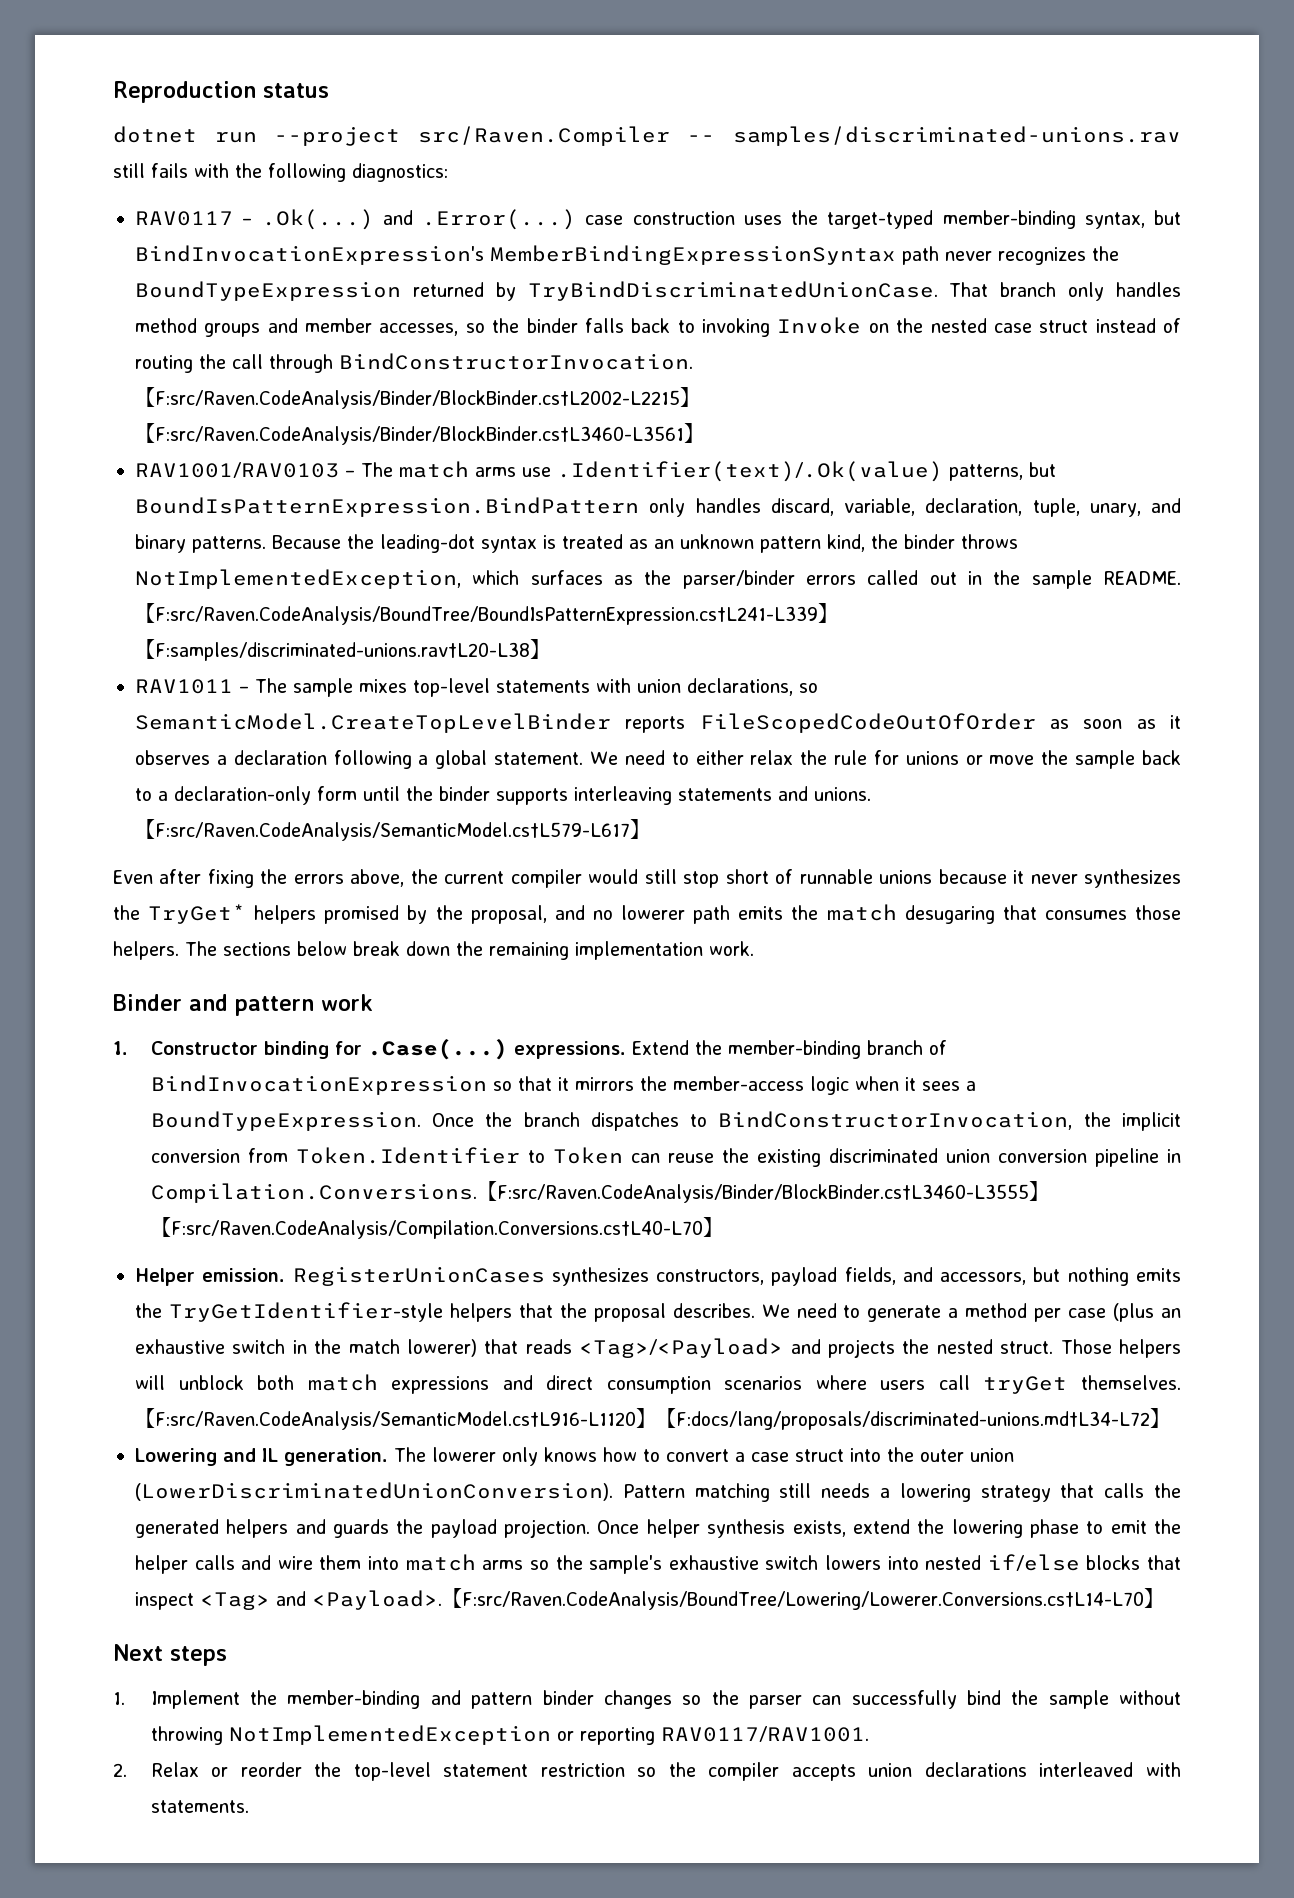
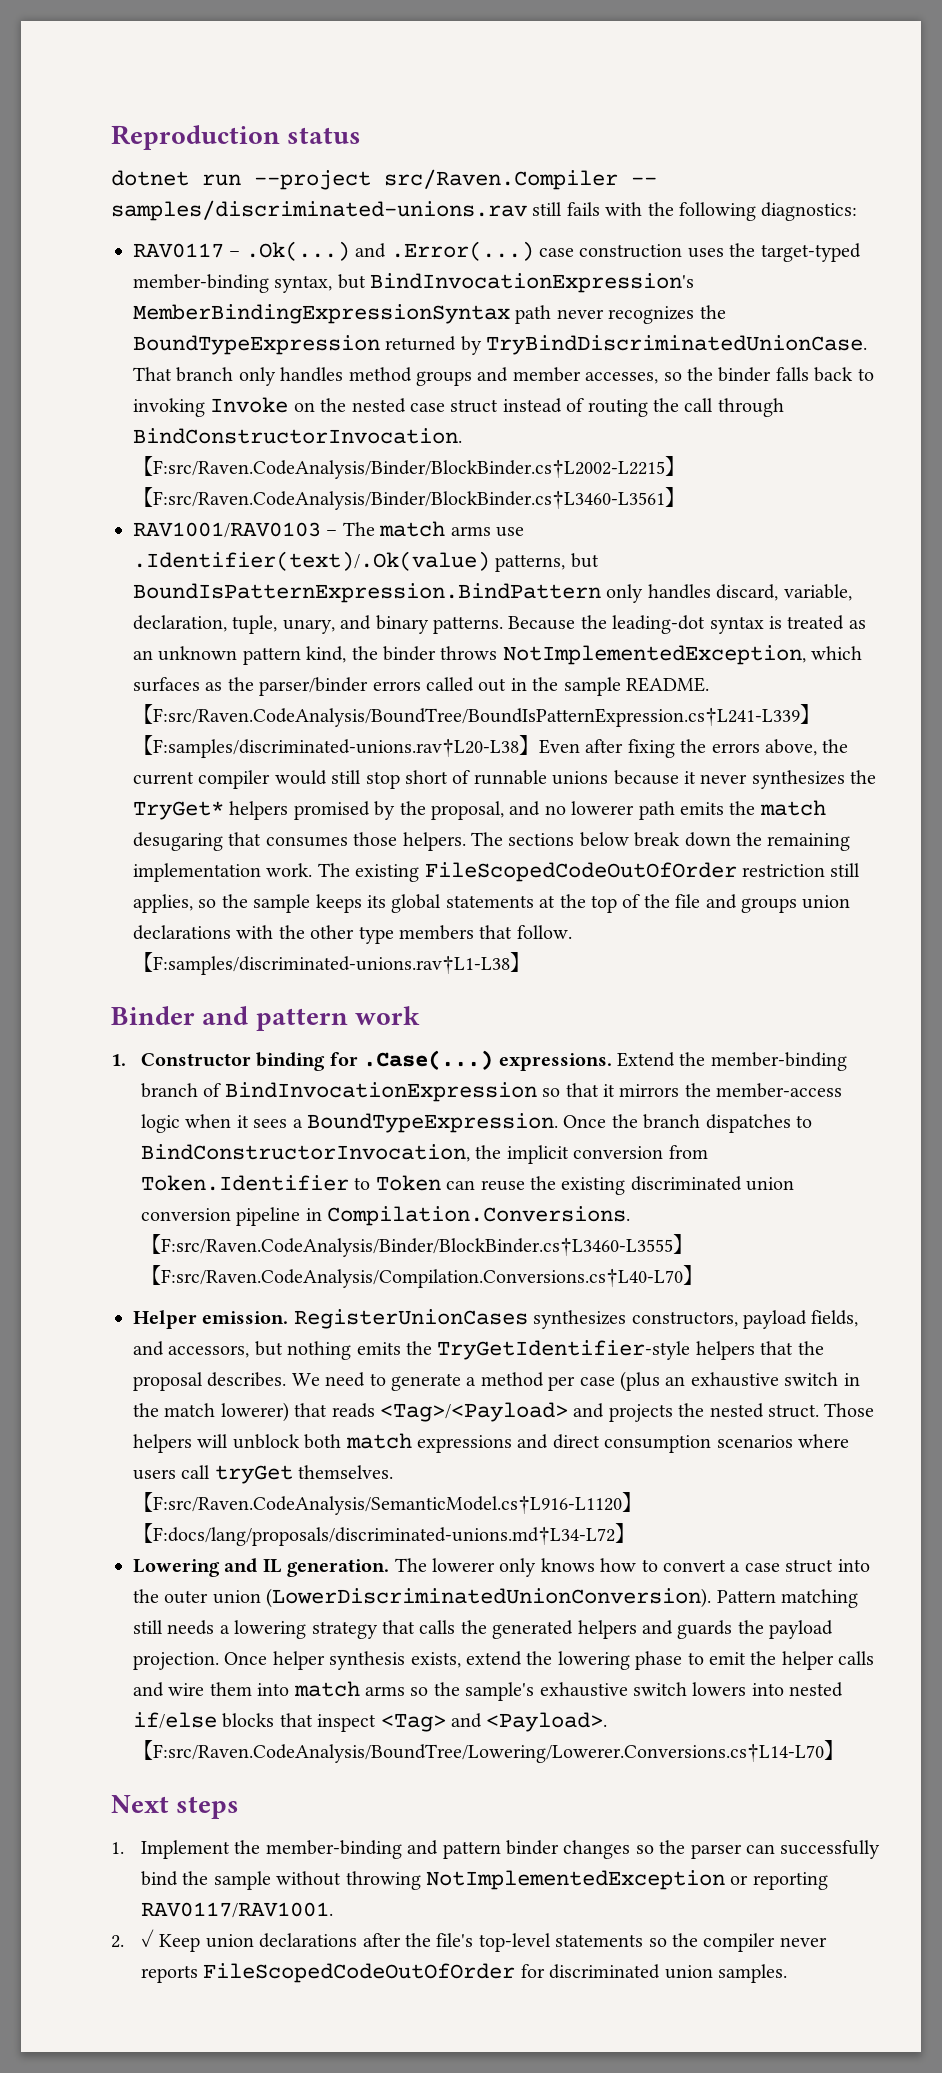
[135,678,818,697] [135,713,1182,733] [135,750,1181,769] [135,786,871,805] [135,819,650,841] // RAV1011 – The sample mixes top-level statements with union declarations, so SemanticModel.CreateTopLevelBinder reports FileScopedCodeOutOfOrder as soon as it observes a declaration following a global statement. We need to either relax the rule for unions or move the sample back to a declaration-only form until the binder supports interleaving statements and unions.【F:src/Raven.CodeAnalysis/SemanticModel.cs†L579-L617】 // -> (539, 745) none
(754, 948) none -> [317,862,861,882] [133,894,851,913] [133,925,572,944] [133,952,530,975] The existing FileScopedCodeOutOfOrder restriction still applies, so the sample keeps its global statements at the top of the file and groups union declarations with the other type members that follow.【F:samples/discriminated-unions.rav†L1-L38】
[150,1762,1181,1781] [150,1800,249,1813] Relax or reorder the top-level statement restriction so the compiler accepts union declarations interleaved with statements. -> [141,1929,827,1952] [141,1963,788,1983] ✓ Keep union declarations after the file's top-level statements so the compiler never reports FileScopedCodeOutOfOrder for discriminated union samples.

